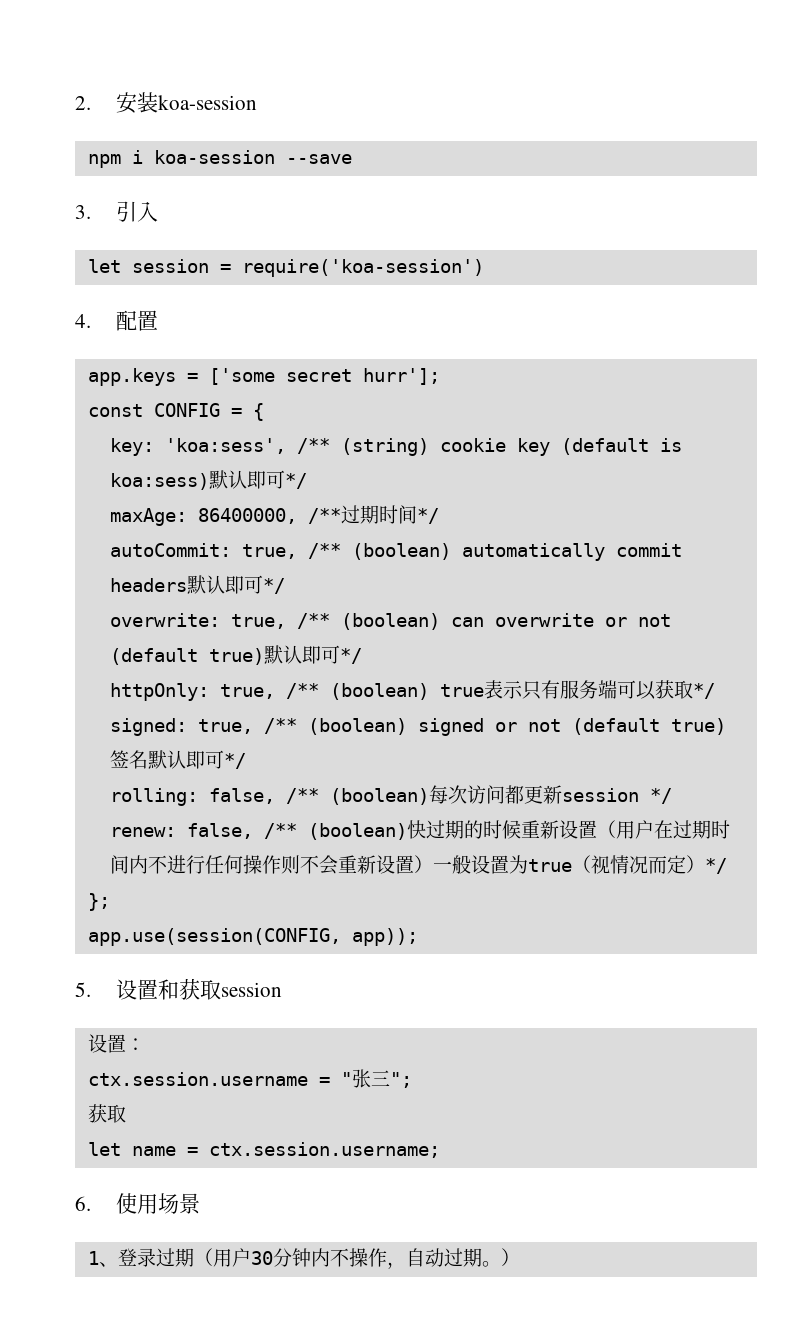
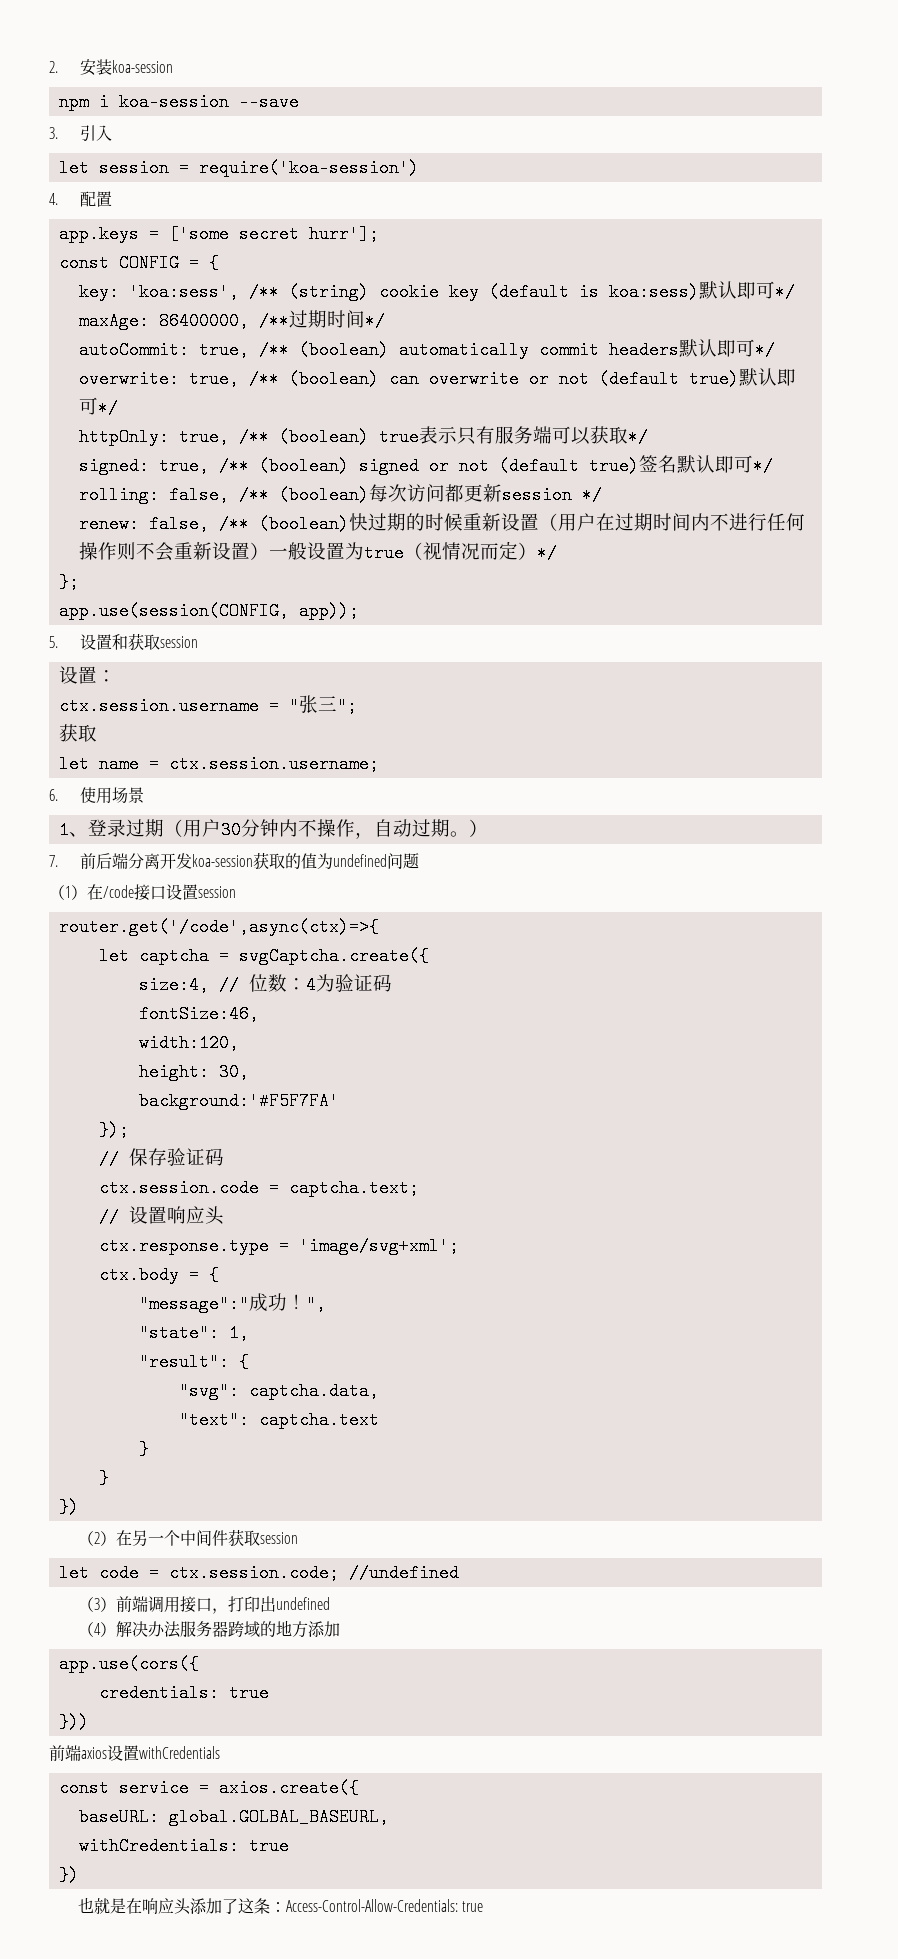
(520, 1257) none -> [49,852,419,869] [49,884,236,901] [58,918,379,936] [98,947,429,965] [138,974,392,994] [138,1005,259,1023] [138,1034,239,1052] [138,1063,249,1081] [138,1092,339,1110] [98,1121,129,1139] [98,1148,224,1168] [98,1179,419,1197] [98,1206,224,1226] [98,1237,459,1255] [98,1266,219,1284] [138,1293,326,1313] [138,1324,249,1342] [138,1353,249,1371] [178,1382,379,1400] [178,1411,379,1429] [138,1440,149,1458] [98,1469,109,1487] [58,1498,79,1516] [77,1529,298,1546] [58,1564,459,1582] [77,1596,330,1614] [77,1620,340,1638] [58,1655,199,1673] [98,1684,269,1702] [58,1713,89,1731] [49,1745,220,1761] [58,1779,359,1797] [78,1808,389,1826] [78,1837,289,1855] [58,1866,79,1884] [77,1897,484,1915] // 7.前后端分离开发koa-session获取的值为undefined问题 // （1）在/code接口设置session // router.get('/code',async(ctx)=>{ // let captcha = svgCaptcha.create({ // size:4, // 位数：4为验证码 // fontSize:46, // width:120, // height: 30, // background:'#F5F7FA' // }); // // 保存验证码 // ctx.session.code = captcha.text; // // 设置响应头 // ctx.response.type = 'image/svg+xml'; // ctx.body = { // "message":"成功！", // "state": 1, // "result": { // "svg": captcha.data, // "text": captcha.text // } // } // }) // （2）在另一个中间件获取session // let code = ctx.session.code; //undefined // （3）前端调用接口，打印出undefined // （4）解决办法服务器跨域的地方添加 // app.use(cors({ // credentials: true // })) // 前端axios设置withCredentials // const service = axios.create({ // baseURL: global.GOLBAL_BASEURL, // withCredentials: true // }) // 也就是在响应头添加了这条：Access-Control-Allow-Credentials: true

